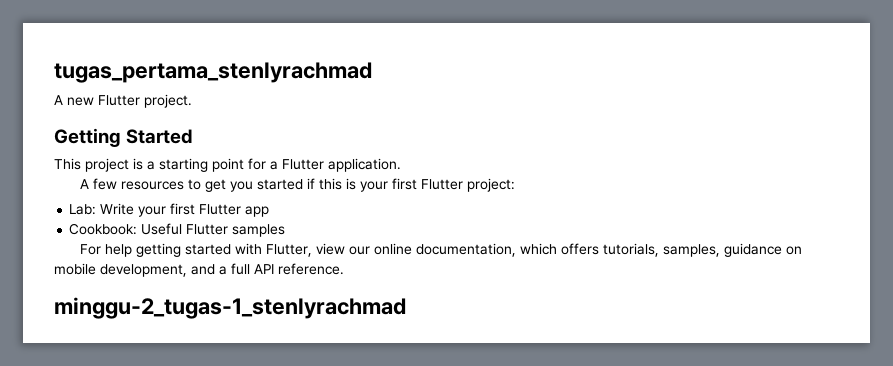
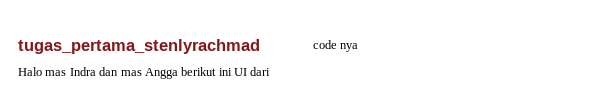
[54,94,192,108] [54,128,194,147] [54,158,401,172] [80,178,516,192] [69,203,270,217] [69,223,286,237] [80,243,803,257] [54,263,344,277] [54,297,406,319] A new Flutter project. // Getting Started // This project is a starting point for a Flutter application. // A few resources to get you started if this is your first Flutter project: // Lab: Write your first Flutter app // Cookbook: Useful Flutter samples // For help getting started with Flutter, view our online documentation, which offers tutorials, samples, guidance on mobile development, and a full API reference. // minggu-2_tugas-1_stenlyrachmad -> [18,67,271,79] [313,40,359,52] Halo mas Indra dan mas Angga berikut ini UI dari code nya

